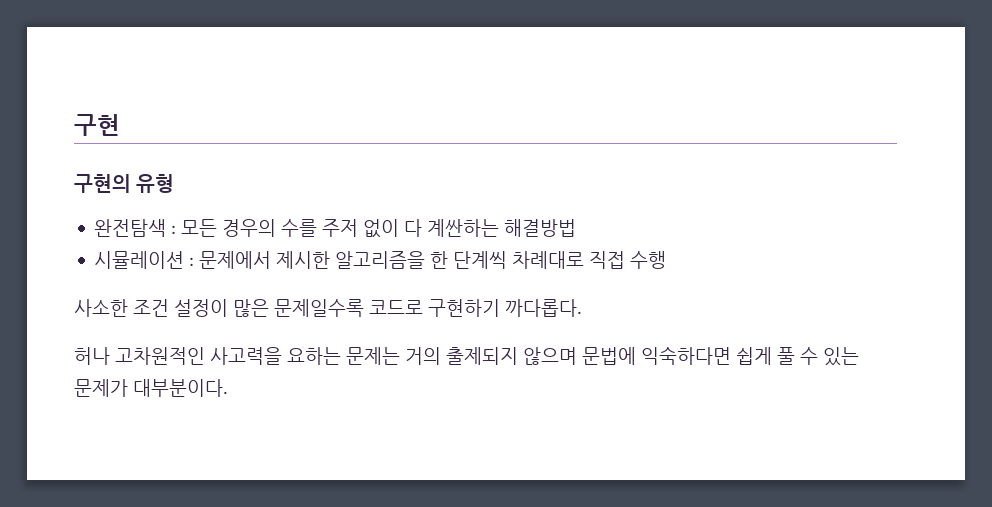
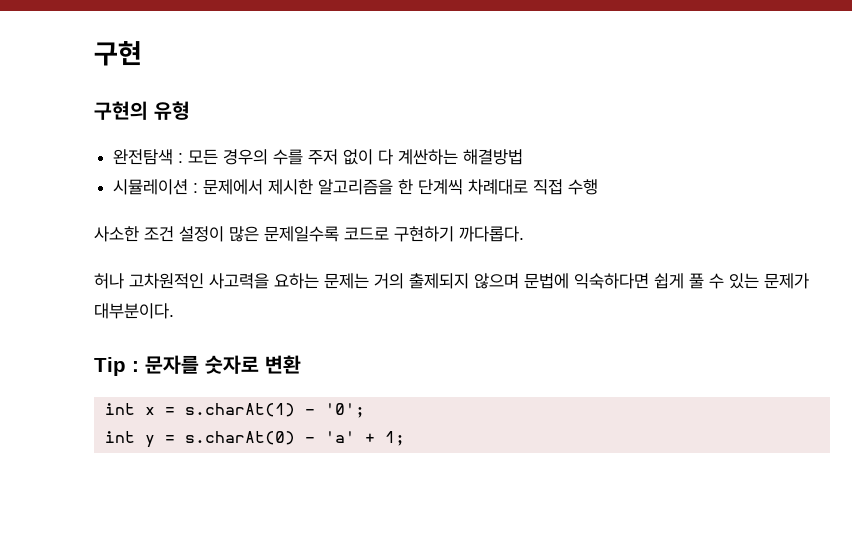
(228, 388) none -> [94,355,301,376] [104,403,365,418] [104,431,405,448] // Tip : 문자를 숫자로 변환 // int x = s.charAt(1) - '0'; // int y = s.charAt(0) - 'a' + 1;

